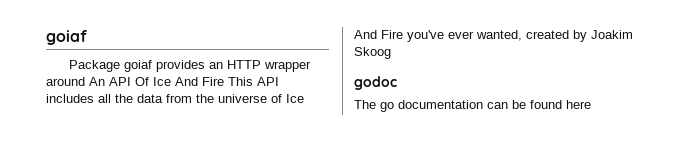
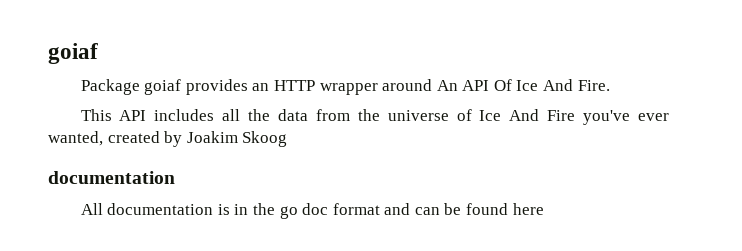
[202,77,224,86] Fire -> [577,80,610,91] Fire. //
[354,76,397,90] [354,100,483,112] godoc // The go documentation -> [48,171,175,184] [80,203,411,219] documentation // All documentation is in the go doc format and

